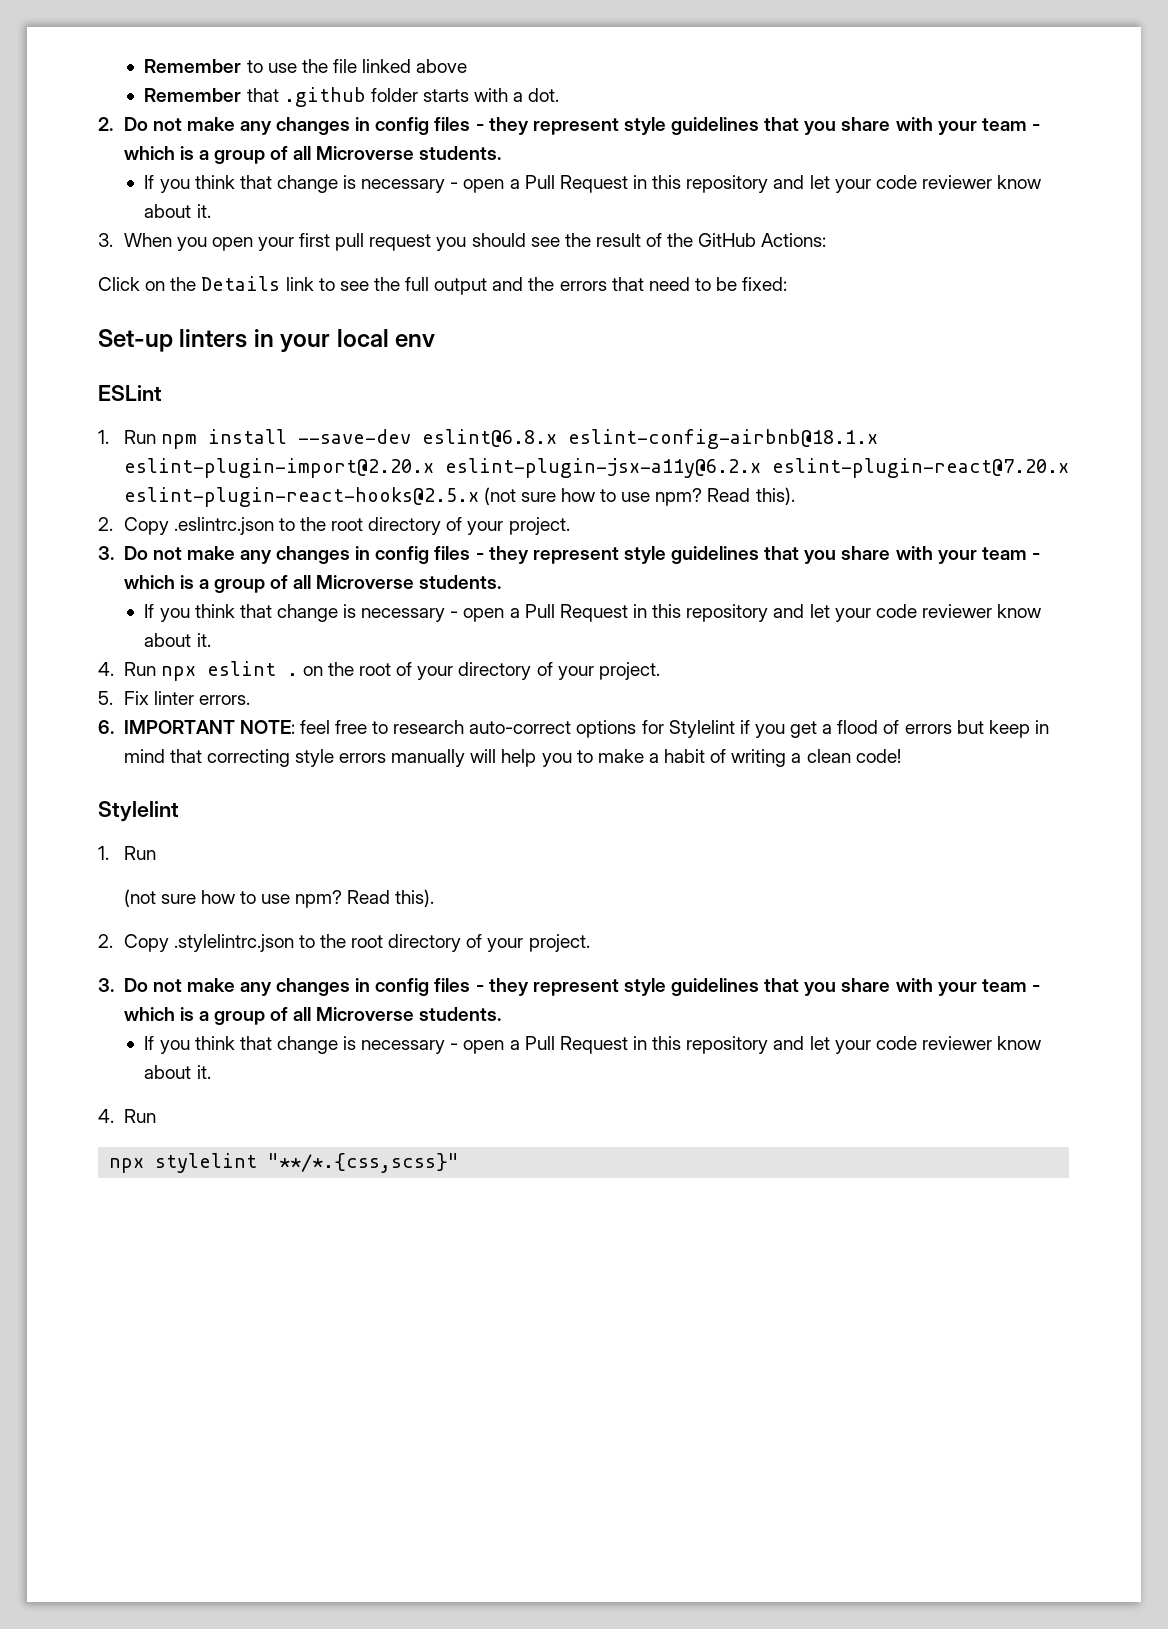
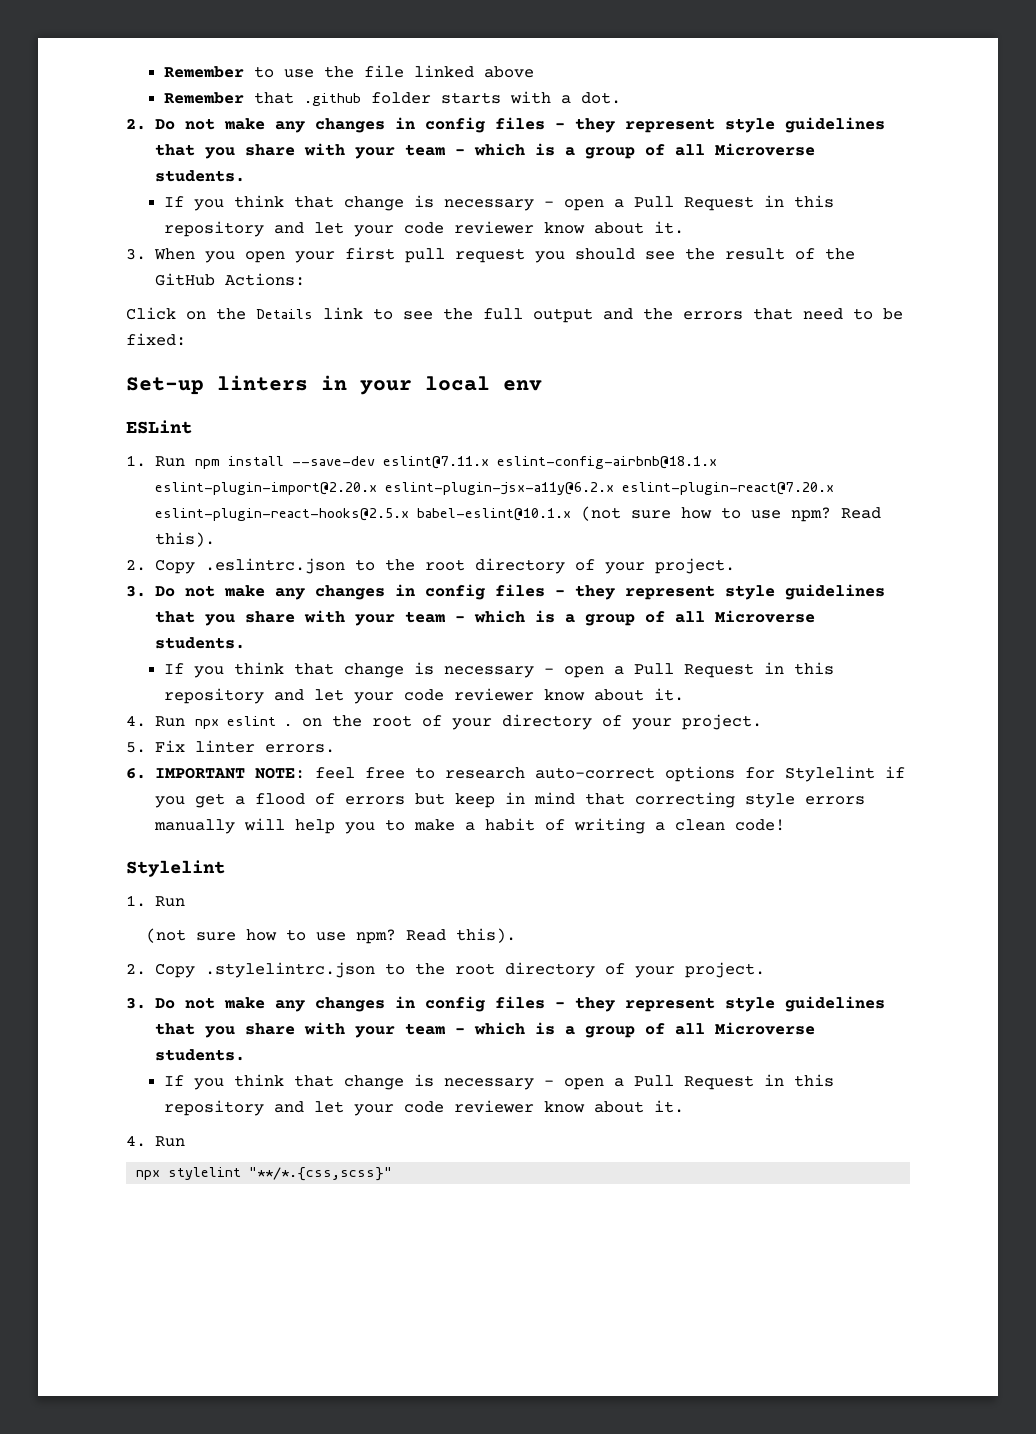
[421,429,557,447] eslint@6.8.x -> [382,456,489,469] eslint@7.11.x
(479, 497) none -> [416,508,571,521] babel-eslint@10.1.x

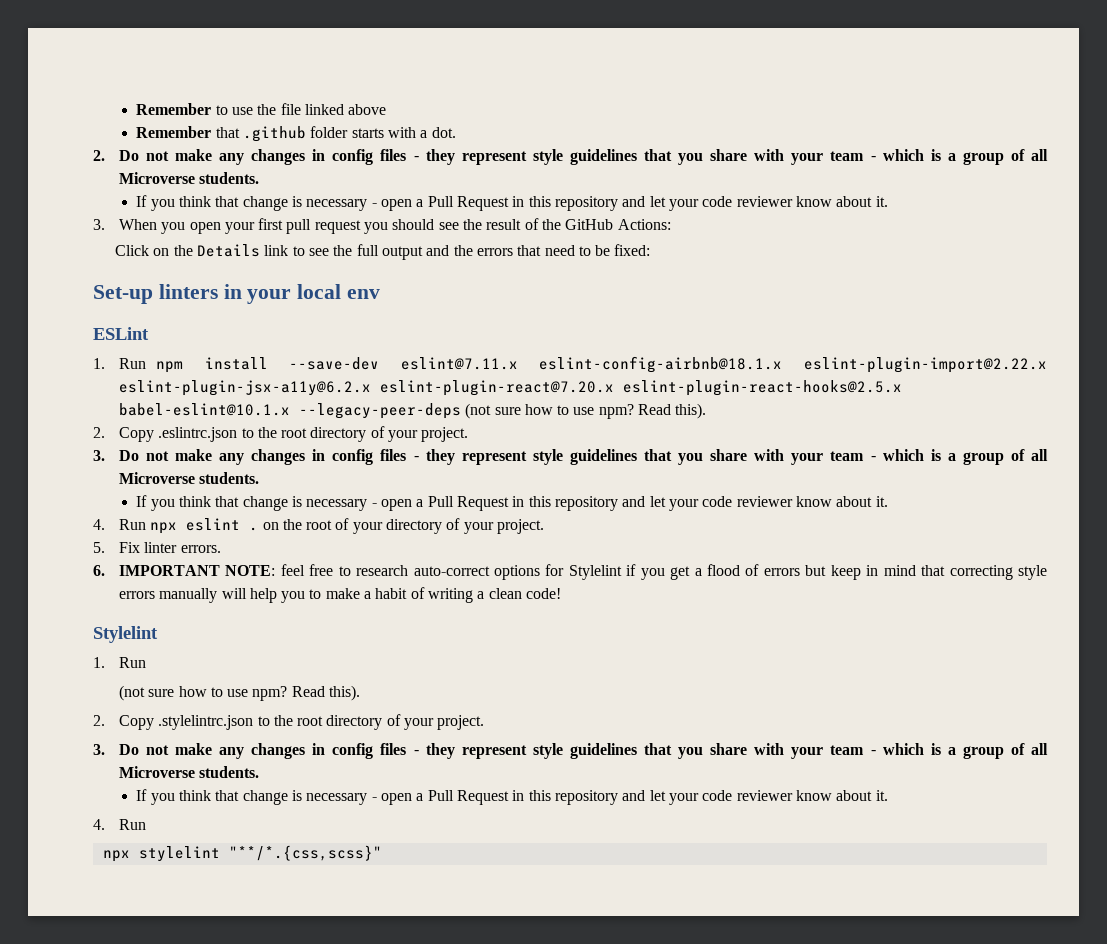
[154,482,377,495] eslint-plugin-import@2.20.x -> [803,357,1047,373] eslint-plugin-import@2.22.x
(571, 514) none -> [298,403,461,419] --legacy-peer-deps

